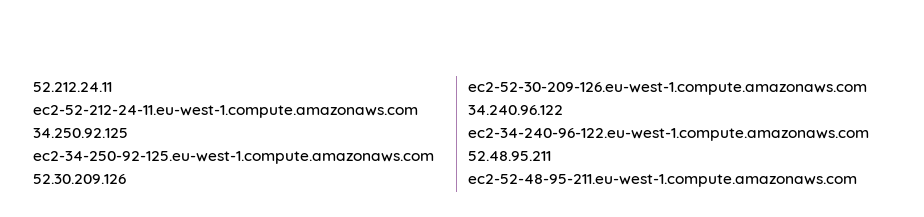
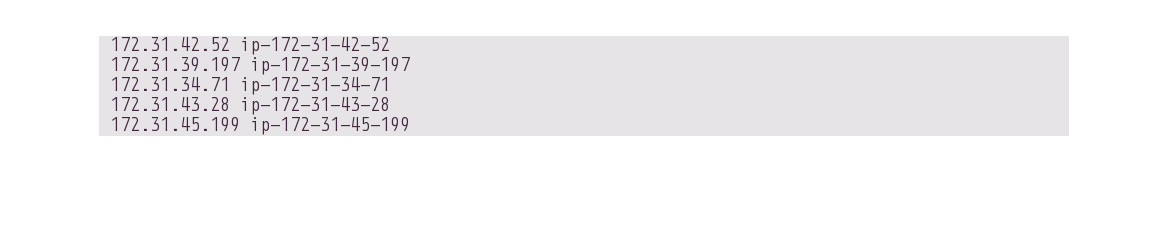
[33,82,112,92] [33,105,418,118] [33,128,128,138] [33,151,434,164] [33,174,126,184] [468,82,867,95] [468,105,563,115] [468,128,869,141] [468,151,551,161] [468,174,857,187] 52.212.24.11 ec2-52-212-24-11.eu-west-1.compute.amazonaws.com 34.250.92.125 ec2-34-250-92-125.eu-west-1.compute.amazonaws.com 52.30.209.126 ec2-52-30-209-126.eu-west-1.compute.amazonaws.com 34.240.96.122 ec2-34-240-96-122.eu-west-1.compute.amazonaws.com 52.48.95.211 ec2-52-48-95-211.eu-west-1.compute.amazonaws.com -> [110,37,391,55] [110,57,411,75] [110,77,391,95] [110,97,391,115] [110,117,411,135] 172.31.42.52 ip-172-31-42-52 // 172.31.39.197 ip-172-31-39-197 // 172.31.34.71 ip-172-31-34-71 // 172.31.43.28 ip-172-31-43-28 // 172.31.45.199 ip-172-31-45-199

